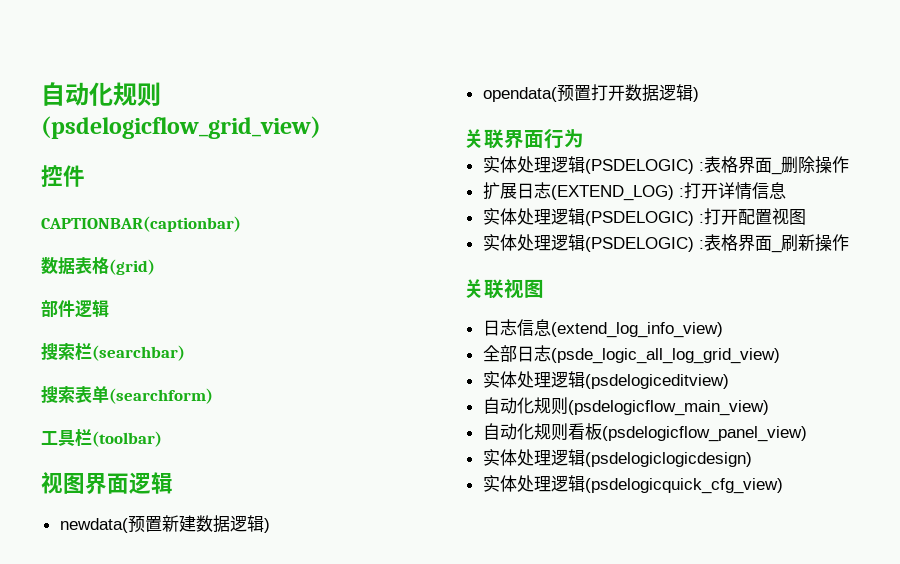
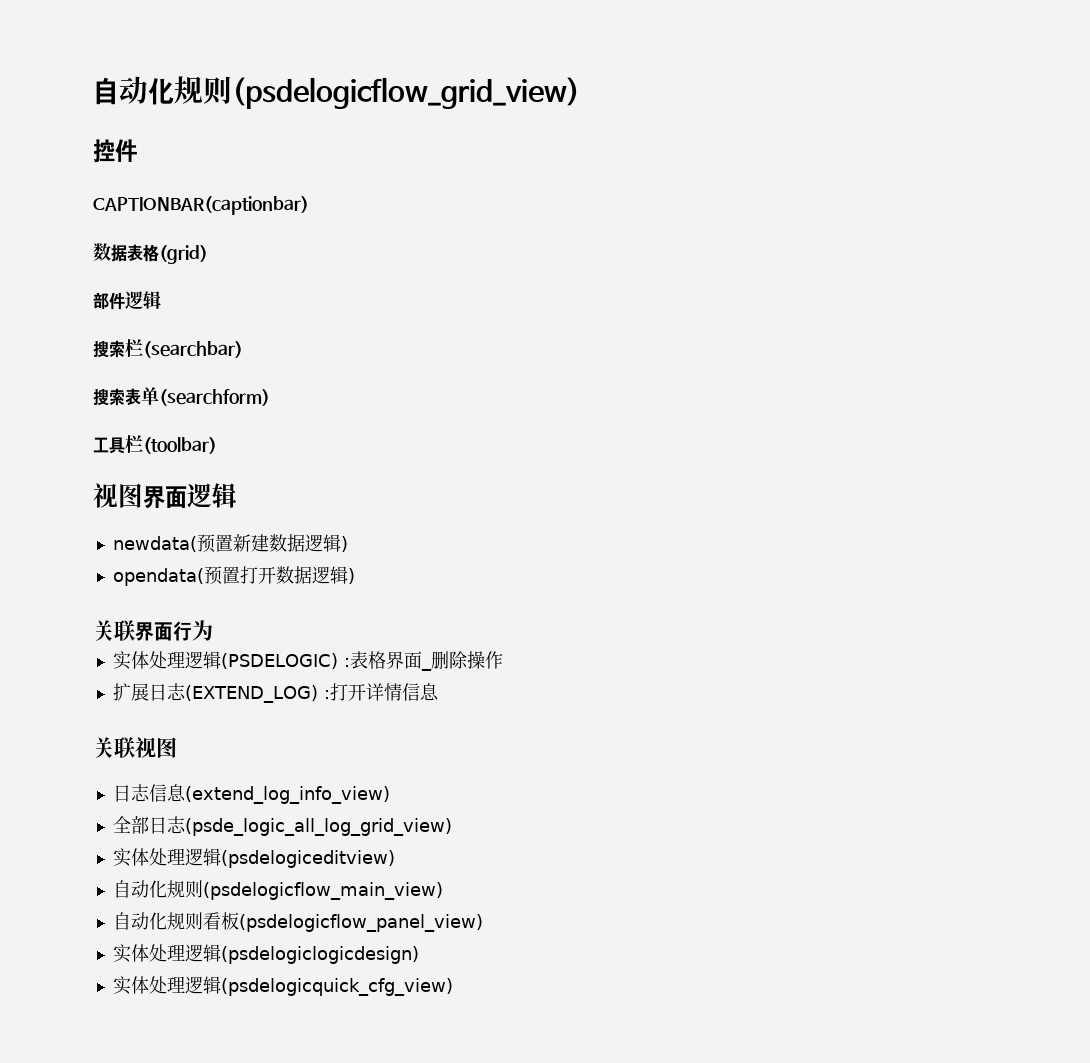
[482,208,806,226] [482,234,849,253] // 实体处理逻辑(PSDELOGIC) :打开配置视图 // 实体处理逻辑(PSDELOGIC) :表格界面_刷新操作 -> (439, 692) none

